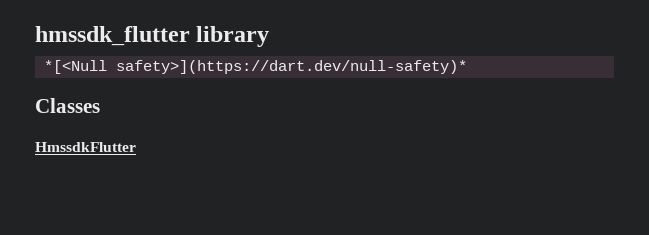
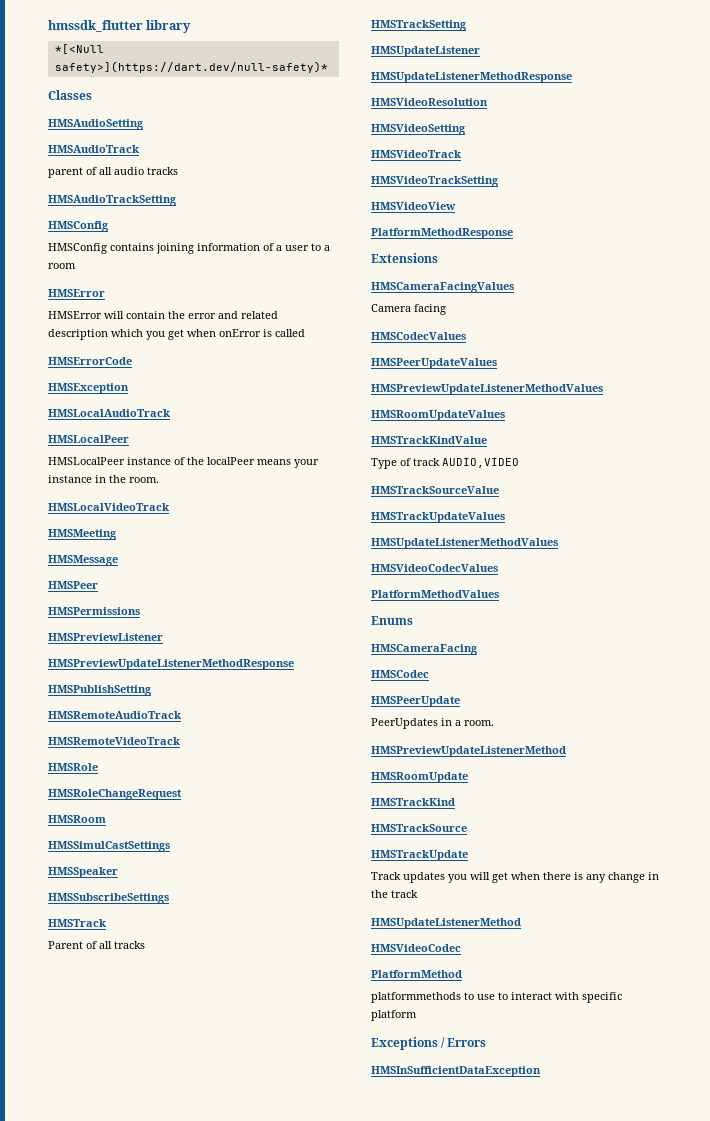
[35,142,136,152] HmssdkFlutter -> [48,119,144,130] [48,145,139,153] [48,167,178,178] [48,195,177,206] [48,221,109,232] [48,243,330,254] [48,263,76,269] [48,289,105,297] [48,311,278,319] [48,329,305,340] [48,357,132,365] [48,383,129,394] [48,409,170,417] [48,435,129,443] [48,457,319,468] [48,475,159,483] [48,503,169,511] [48,529,117,540] [48,555,118,566] [48,581,98,589] [48,607,140,615] [48,633,163,641] [48,659,294,670] [48,685,152,696] [48,711,181,719] [48,737,180,745] [48,763,98,771] [48,789,182,800] [48,815,106,823] [48,841,170,852] [48,867,118,878] [48,893,169,904] [48,919,106,927] [48,941,145,949] [371,20,467,31] [371,46,480,57] [371,72,572,83] [371,98,488,106] [371,124,466,135] [371,150,461,158] [371,176,499,187] [371,202,456,210] [371,228,513,239] [371,253,438,263] [371,282,514,293] [371,304,446,315] [371,332,466,340] [371,358,497,369] [371,384,603,395] [371,410,505,421] [371,436,487,444] [371,458,519,469] [371,486,499,494] [371,512,505,523] [371,538,558,549] [371,564,498,572] [371,590,499,598] [371,616,413,625] [371,644,478,655] [371,670,429,678] [371,696,460,707] [371,718,494,729] [371,746,566,757] [371,772,468,783] [371,798,455,806] [371,824,467,832] [371,850,468,861] [371,872,659,883] [371,890,418,898] [371,918,521,929] [371,944,461,952] [371,970,462,978] [371,992,622,1003] [371,1010,417,1021] [371,1037,487,1050] [371,1066,541,1077] HMSAudioSetting // HMSAudioTrack // parent of all audio tracks // HMSAudioTrackSetting // HMSConfig // HMSConfig contains joining information of a user to a room // HMSError // HMSError will contain the error and related description which you get when onError is called // HMSErrorCode // HMSException // HMSLocalAudioTrack // HMSLocalPeer // HMSLocalPeer instance of the localPeer means your instance in the room. // HMSLocalVideoTrack // HMSMeeting // HMSMessage // HMSPeer // HMSPermissions // HMSPreviewListener // HMSPreviewUpdateListenerMethodResponse // HMSPublishSetting // HMSRemoteAudioTrack // HMSRemoteVideoTrack // HMSRole // HMSRoleChangeRequest // HMSRoom // HMSSimulCastSettings // HMSSpeaker // HMSSubscribeSettings // HMSTrack // Parent of all tracks // HMSTrackSetting // HMSUpdateListener // HMSUpdateListenerMethodResponse // HMSVideoResolution // HMSVideoSetting // HMSVideoTrack // HMSVideoTrackSetting // HMSVideoView // PlatformMethodResponse // Extensions // HMSCameraFacingValues // Camera facing // HMSCodecValues // HMSPeerUpdateValues // HMSPreviewUpdateListenerMethodValues // HMSRoomUpdateValues // HMSTrackKindValue // Type of track AUDIO,VIDEO // HMSTrackSourceValue // HMSTrackUpdateValues // HMSUpdateListenerMethodValues // HMSVideoCodecValues // PlatformMethodValues // Enums // HMSCameraFacing // HMSCodec // HMSPeerUpdate // PeerUpdates in a room. // HMSPreviewUpdateListenerMethod // HMSRoomUpdate // HMSTrackKind // HMSTrackSource // HMSTrackUpdate // Track updates you will get when there is any change in the track // HMSUpdateListenerMethod // HMSVideoCodec // PlatformMethod // platformmethods to use to interact with specific platform // Exceptions / Errors // HMSInSufficientDataException

